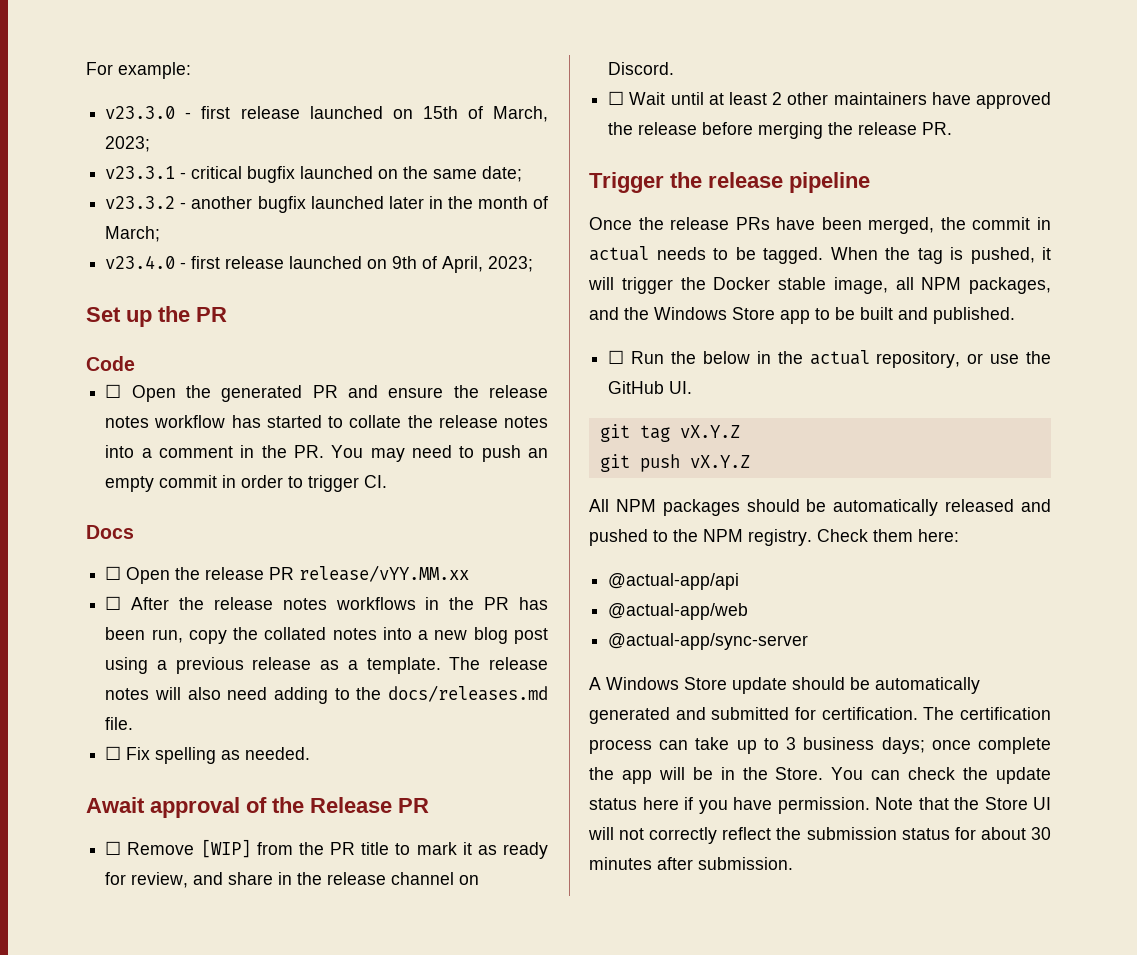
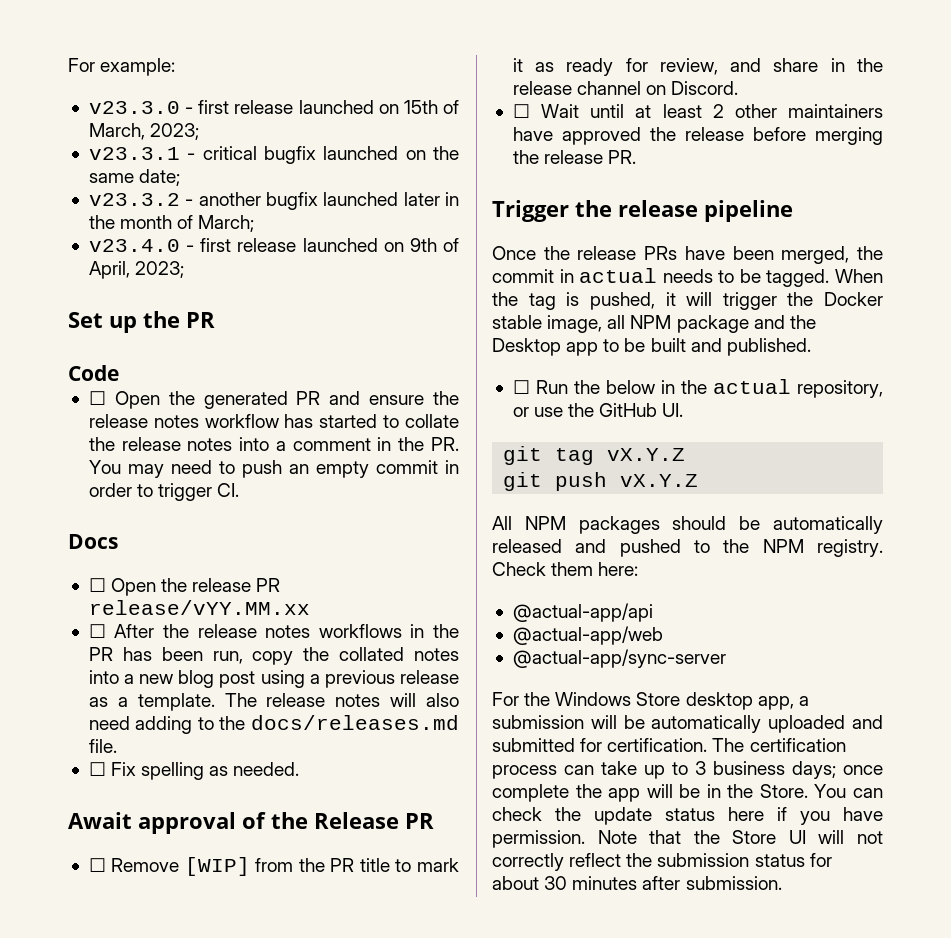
[969,277,1051,294] packages, -> [676,315,749,333] package
[654,307,775,320] Windows Store -> [492,338,561,356] Desktop
[589,677,980,694] [589,707,670,724] A Windows Store update should be automatically generated -> [492,692,809,710] [492,715,846,733] For the Windows Store desktop app, a submission will be automatically uploaded

